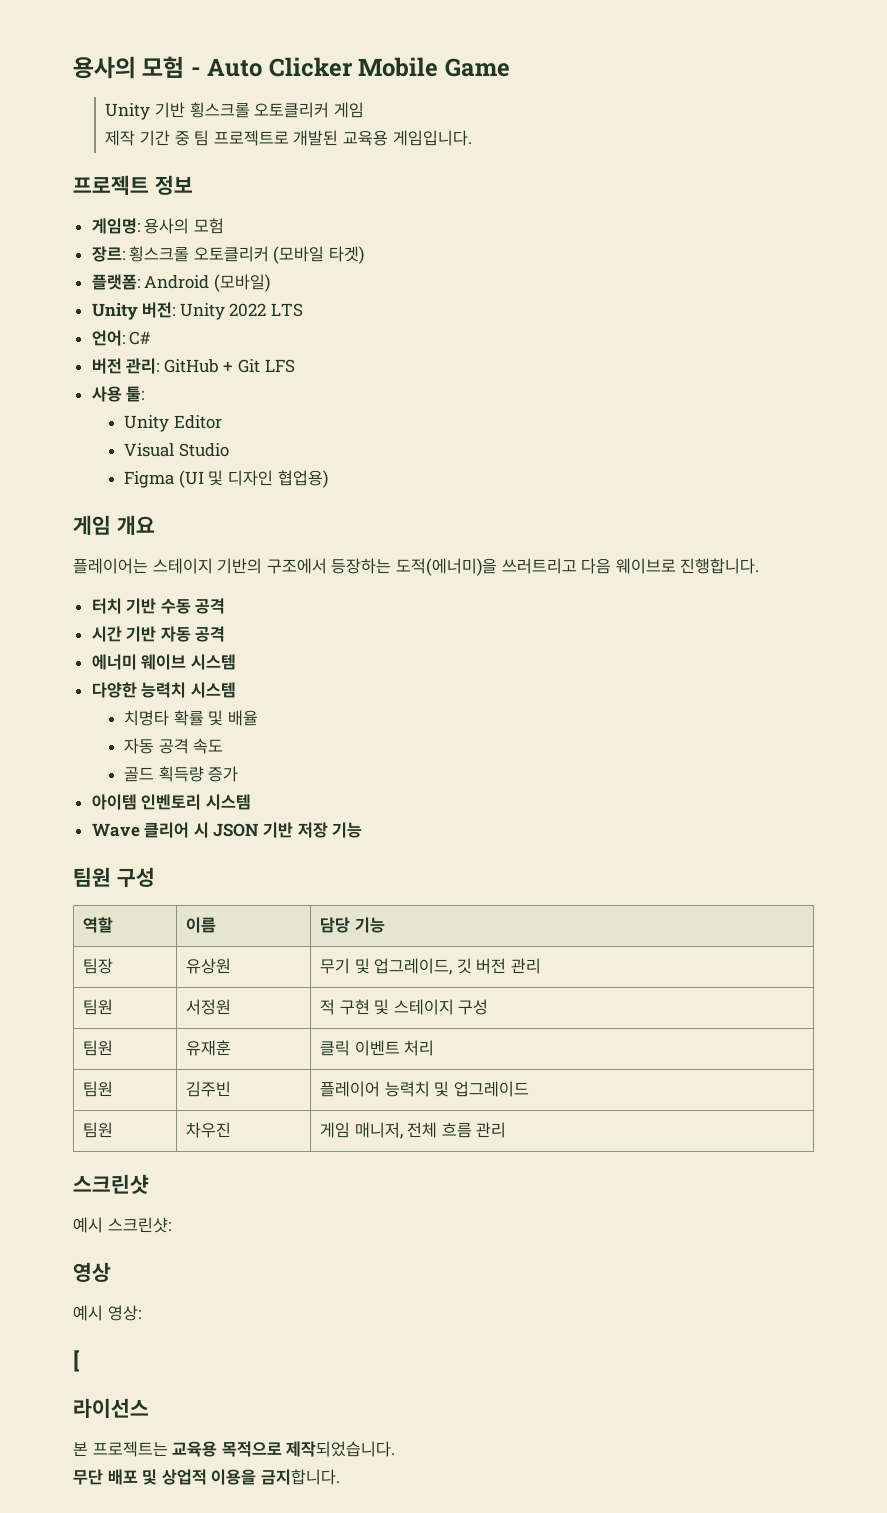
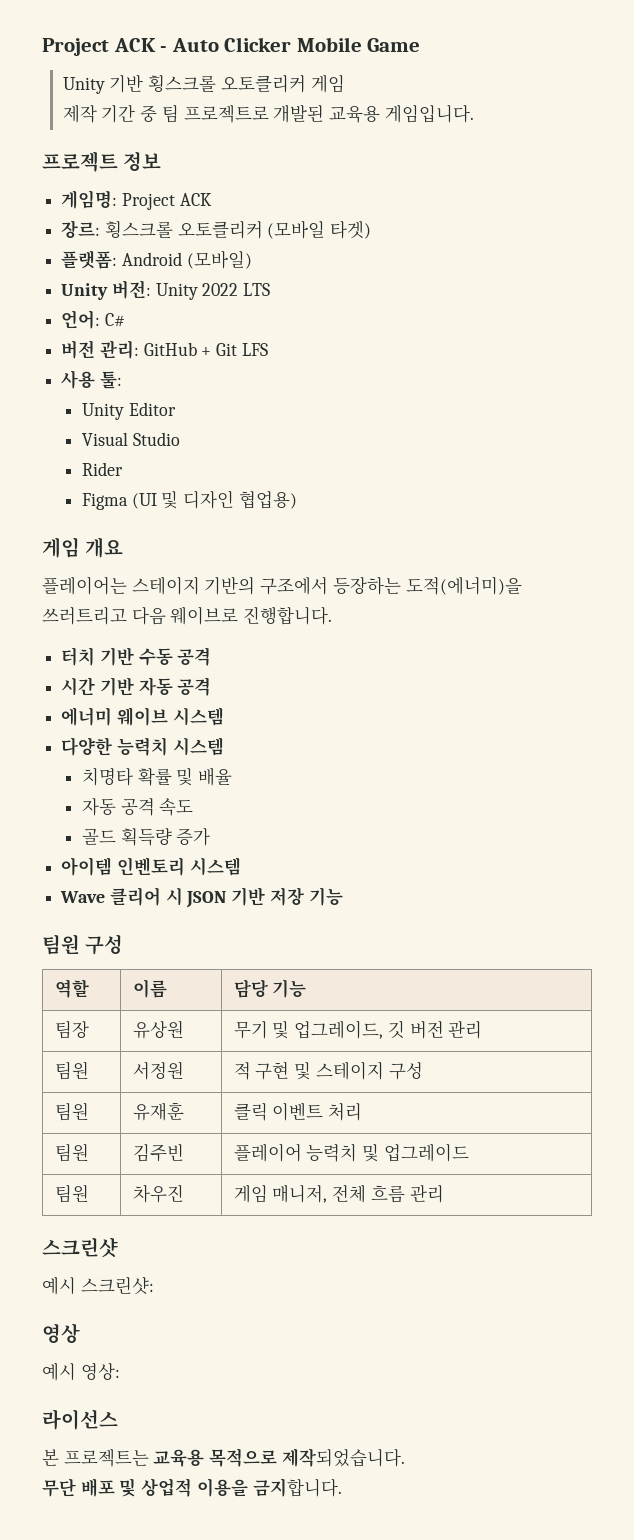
[73,56,185,79] 용사의 모험 -> [42,38,156,56] Project ACK
[144,218,224,234] 용사의 모험 -> [121,193,212,210] Project ACK
(229, 450) none -> [81,462,123,476] // Rider
[73,1350,79,1372] // [ -> (120, 1372) none

